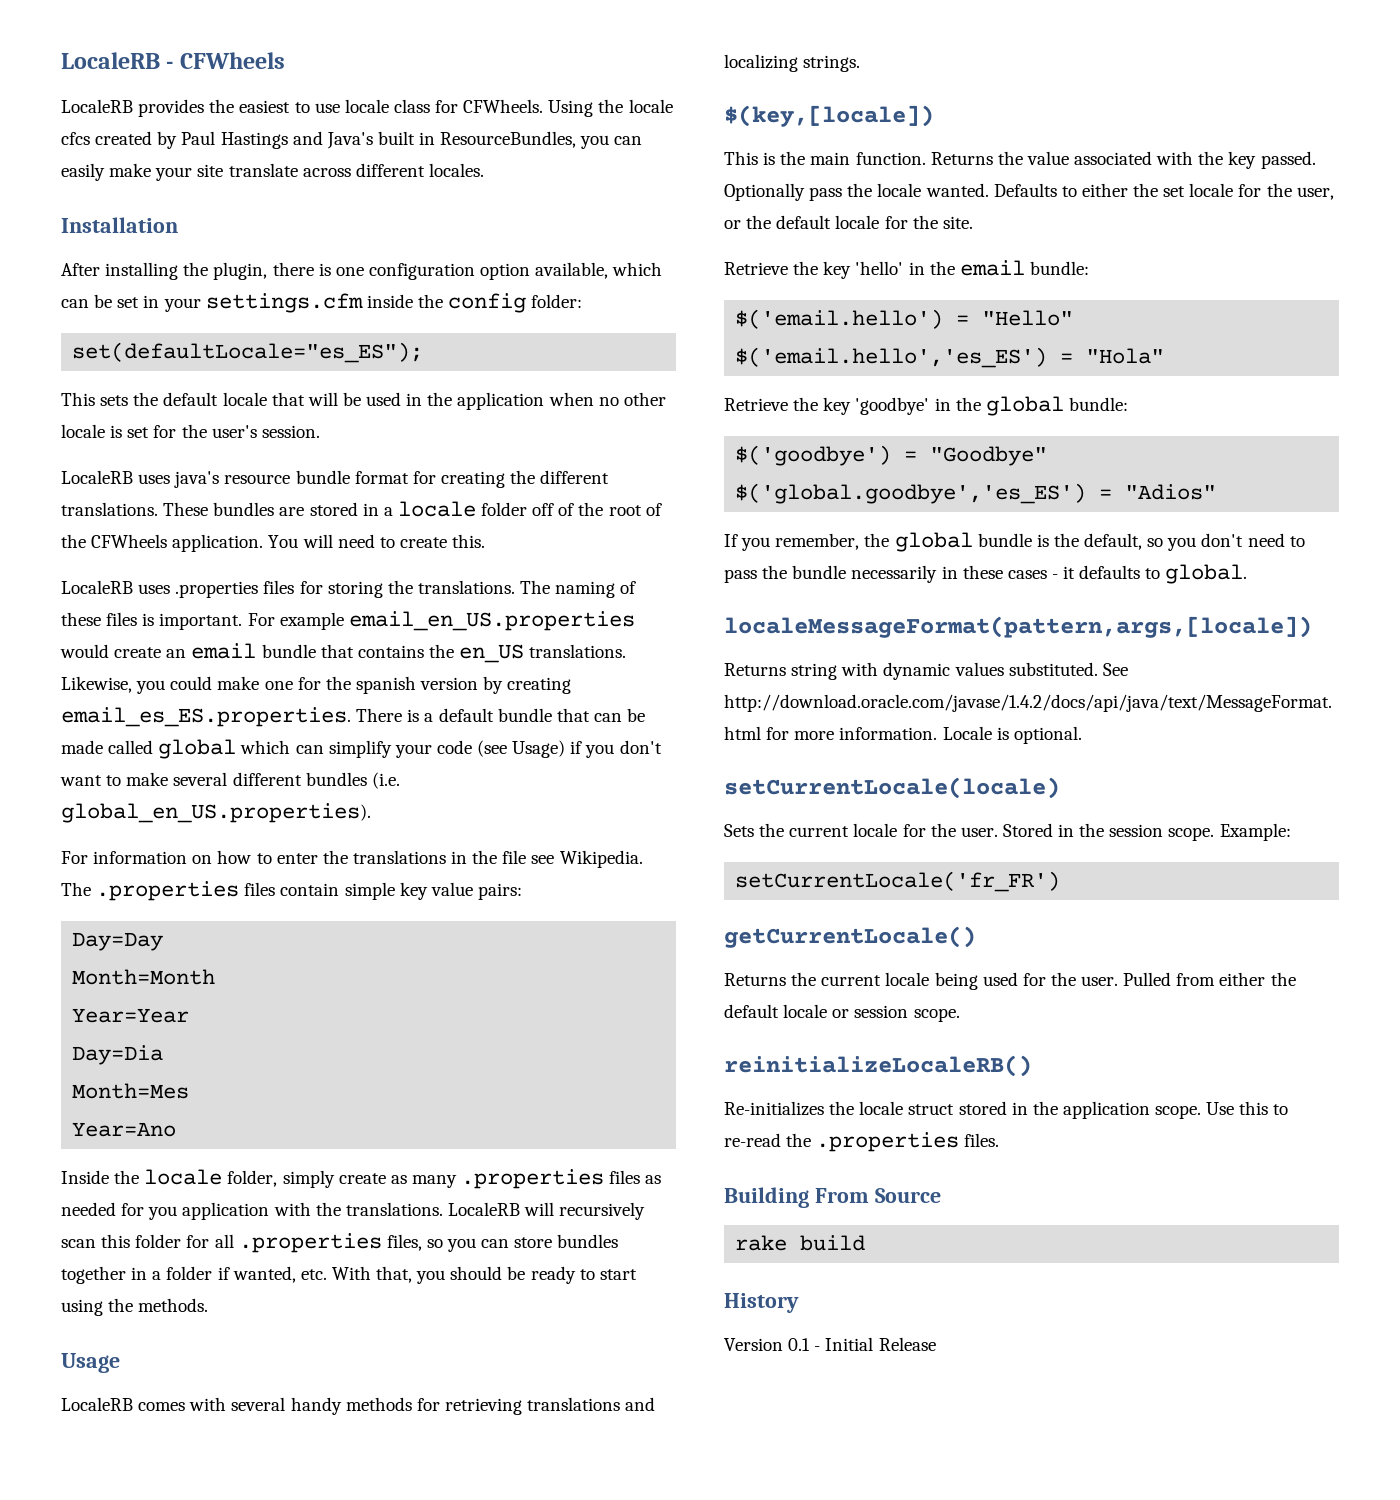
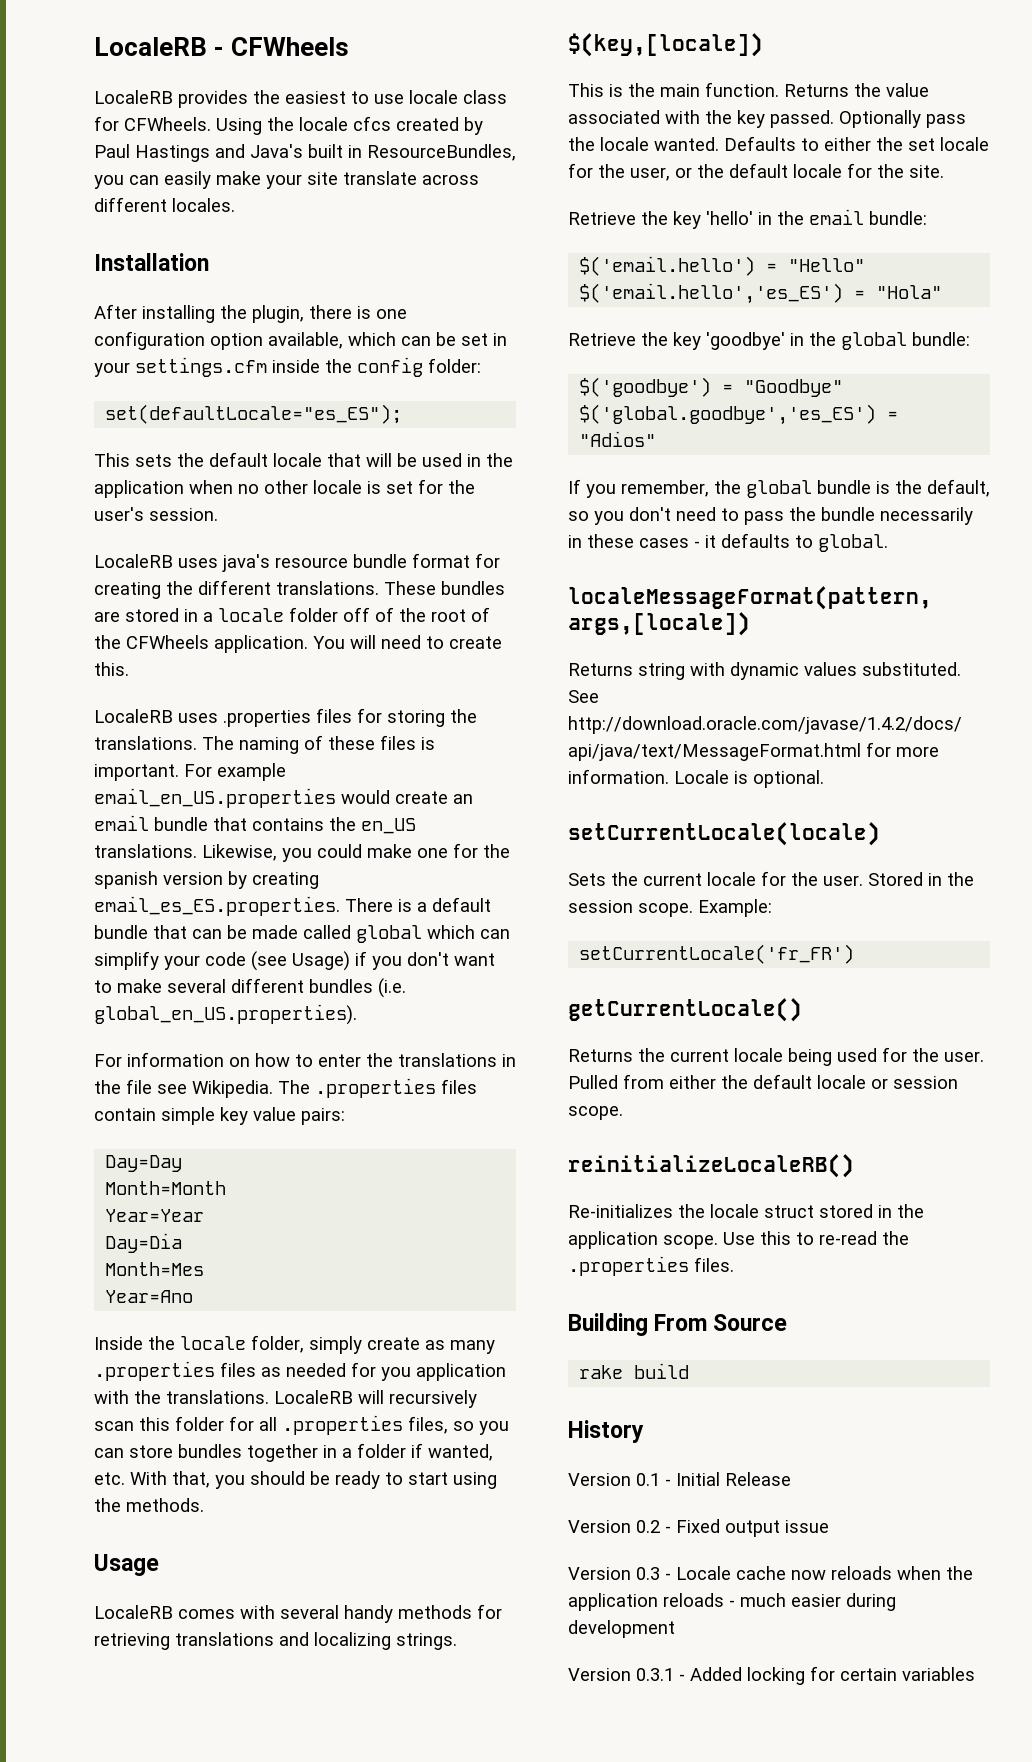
(936, 1344) none -> [568,1519,829,1537] [568,1566,973,1580] [568,1593,896,1611] [568,1620,675,1638] [568,1666,975,1685] // Version 0.2 - Fixed output issue // Version 0.3 - Locale cache now reloads when the application reloads - much easier during development // Version 0.3.1 - Added locking for certain variables

